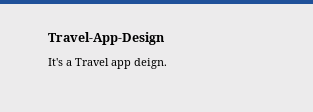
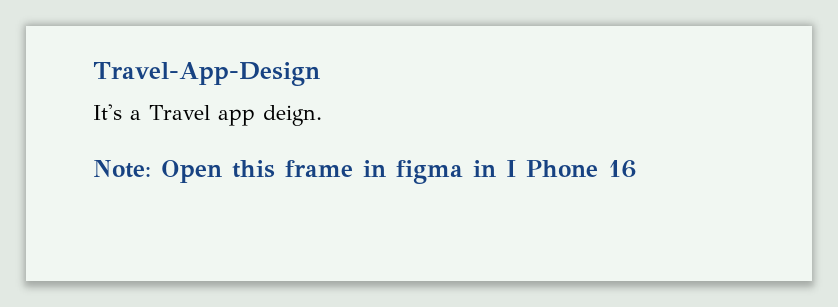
(167, 63) none -> [93,160,637,184] // Note: Open this frame in figma in I Phone 16

